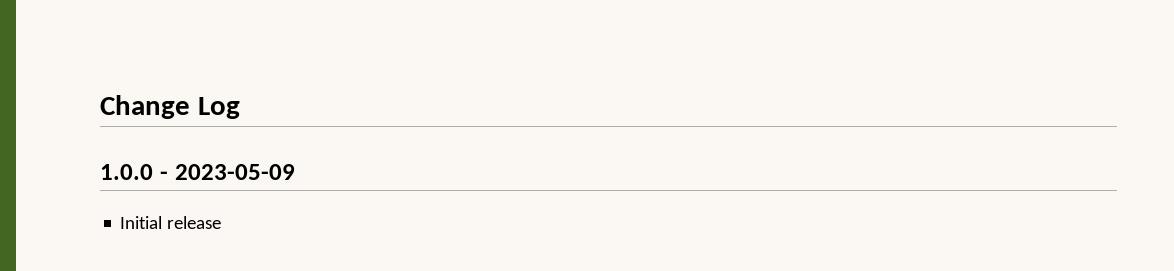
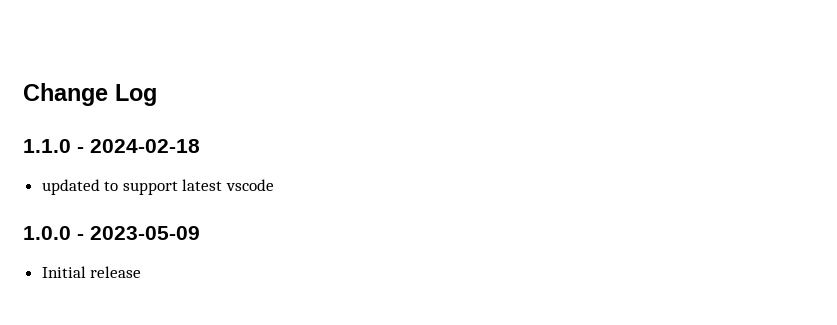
(240, 108) none -> [23,139,200,153] [41,179,275,195] // 1.1.0 - 2024-02-18 // updated to support latest vscode

